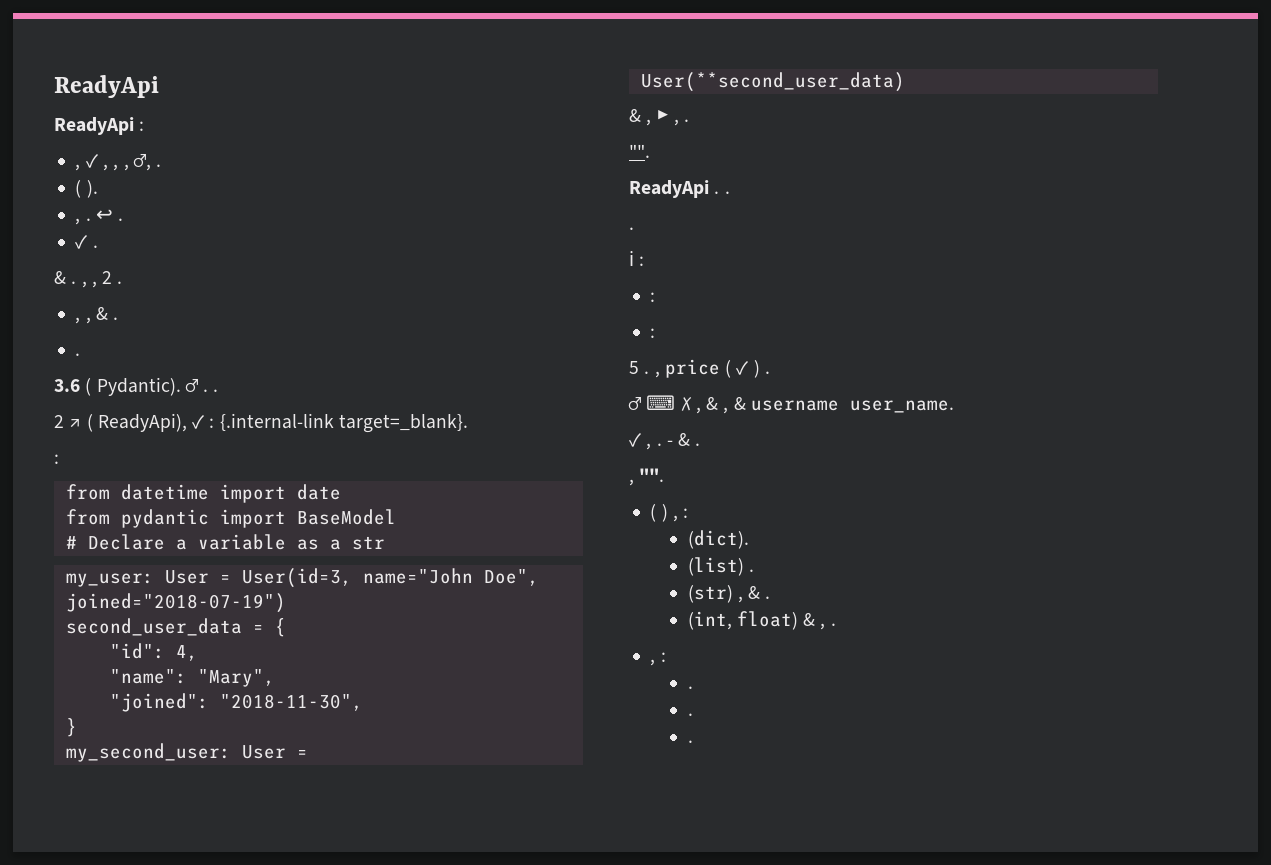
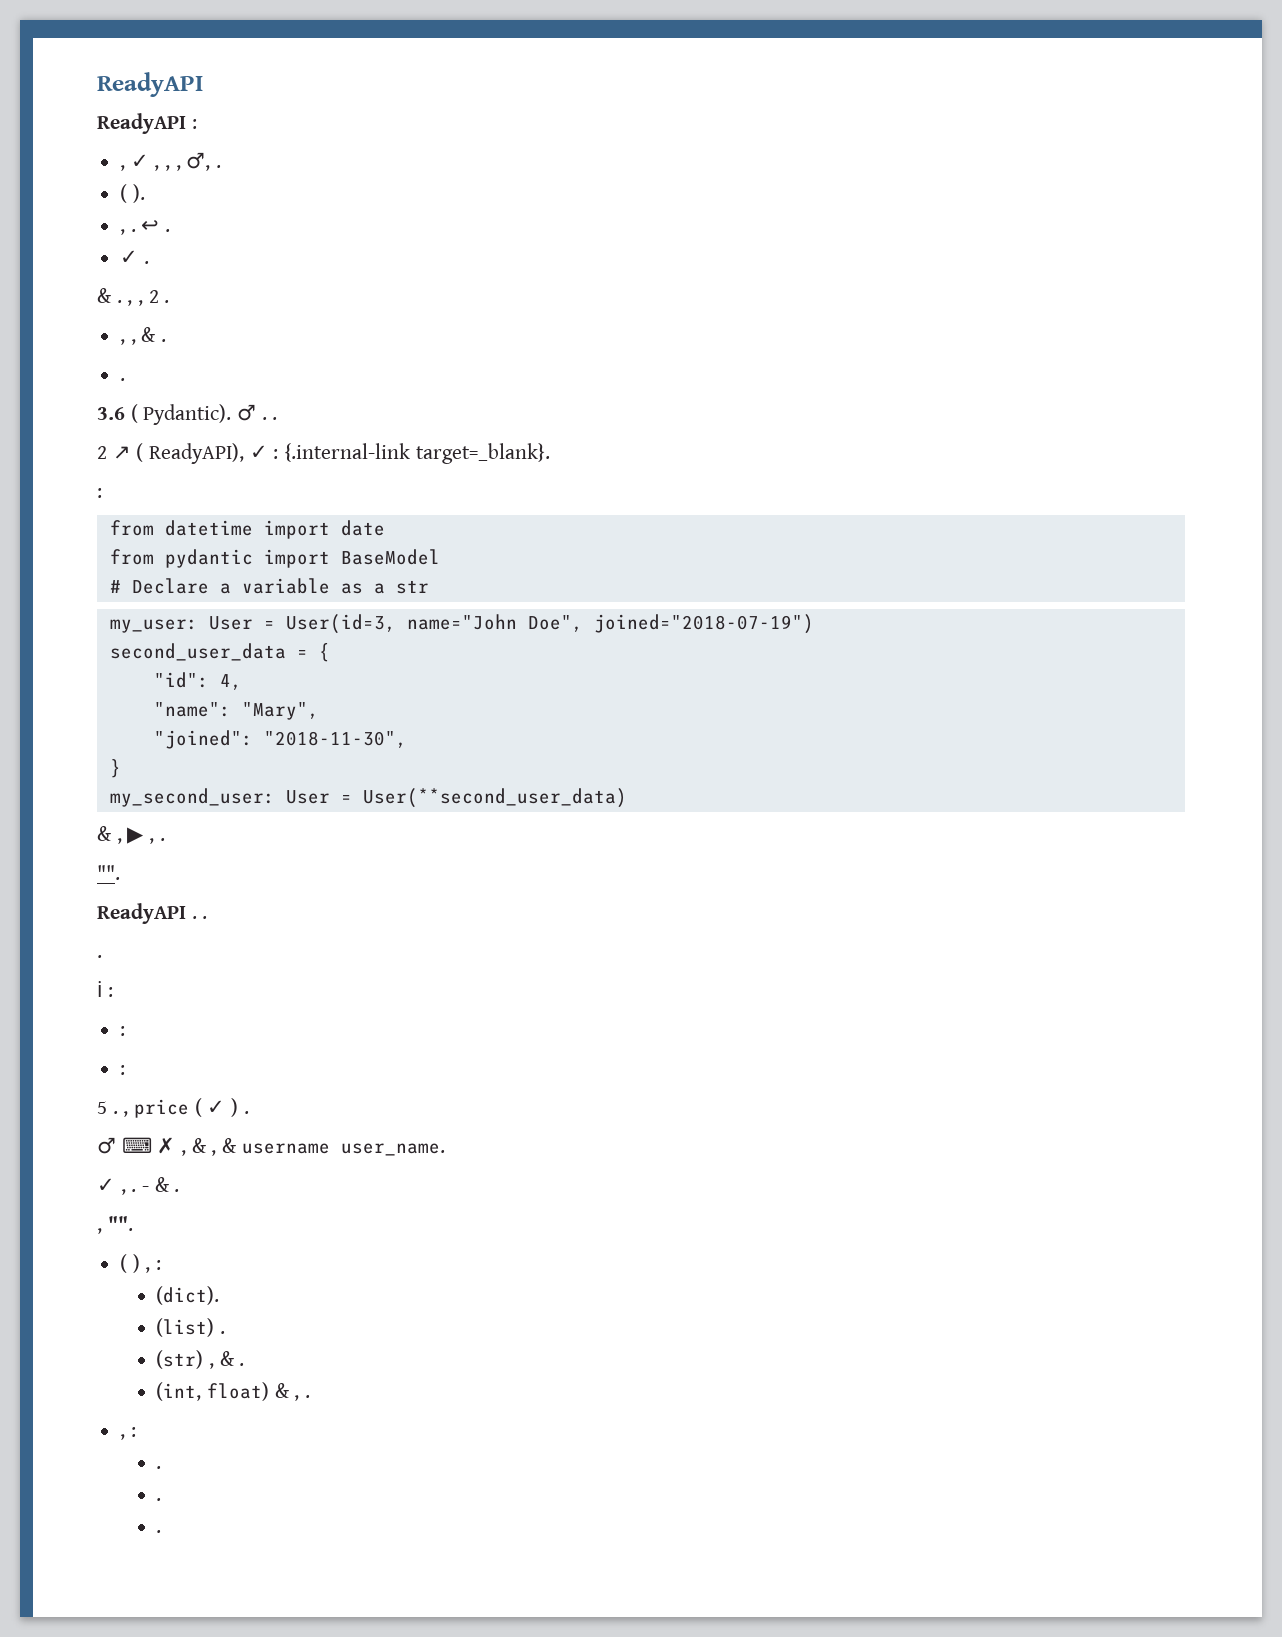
[54,75,159,98] [54,117,134,135] ReadyApi // ReadyApi -> [97,72,203,97] [97,113,186,134] ReadyAPI // ReadyAPI
[97,413,187,432] ReadyApi), -> [149,443,245,464] ReadyAPI),
[629,180,709,198] ReadyApi -> [97,903,186,924] ReadyAPI

